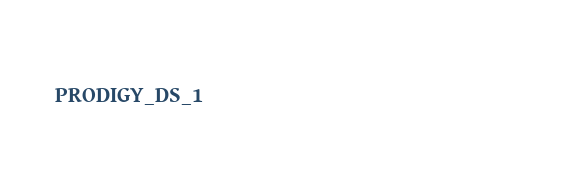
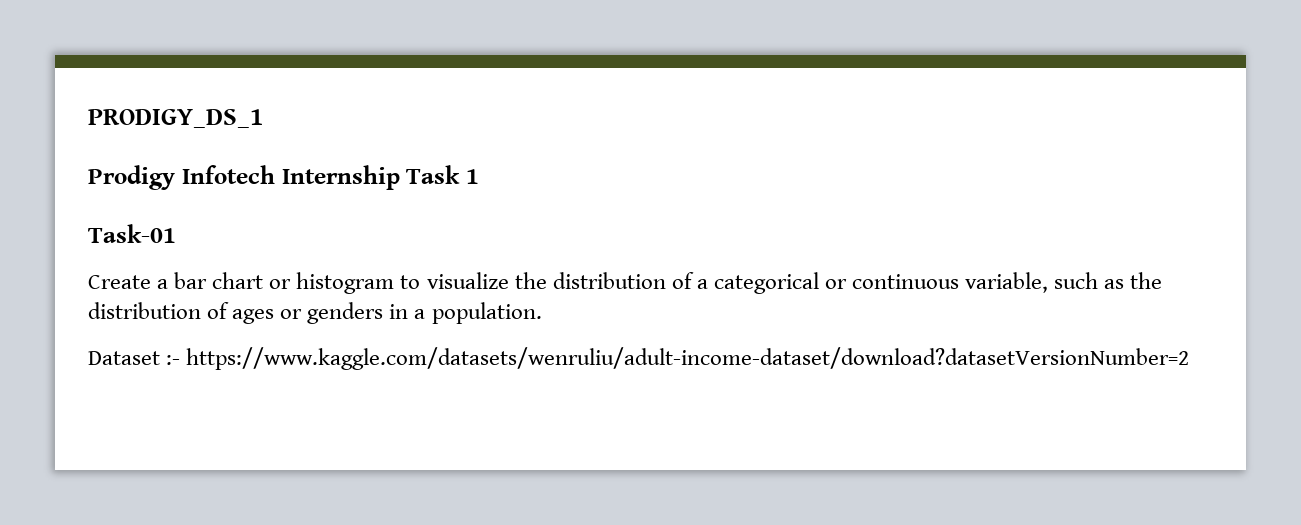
(203, 96) none -> [88,165,479,190] [88,224,176,243] [88,272,1163,294] [88,302,542,324] [88,347,1190,370] // Prodigy Infotech Internship Task 1 // Task-01 // Create a bar chart or histogram to visualize the distribution of a categorical or continuous variable, such as the distribution of ages or genders in a population. // Dataset :- https://www.kaggle.com/datasets/wenruliu/adult-income-dataset/download?datasetVersionNumber=2

